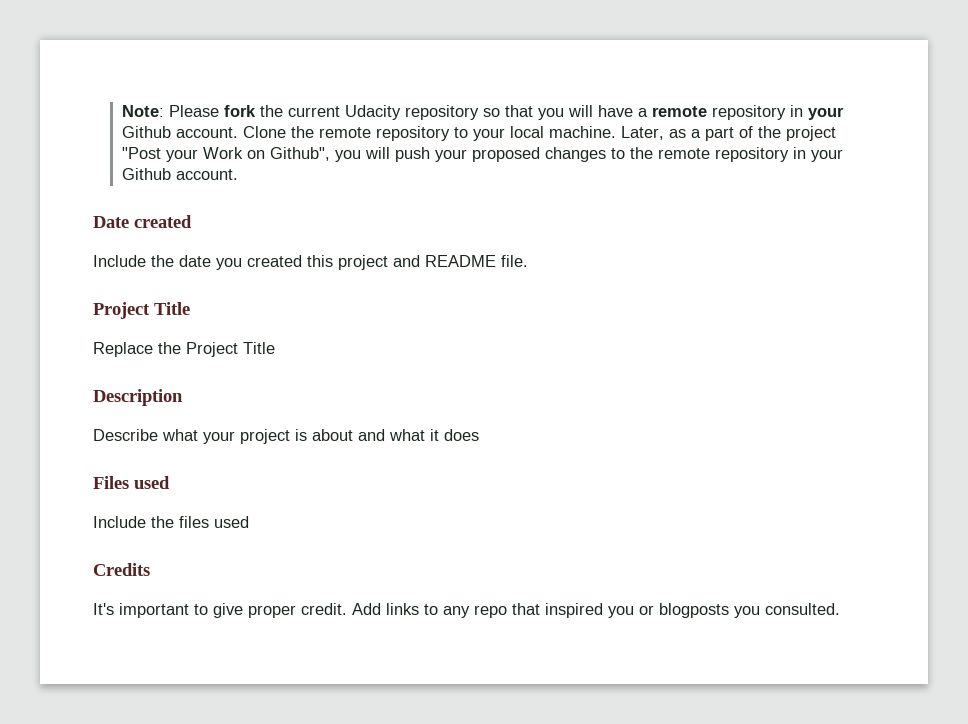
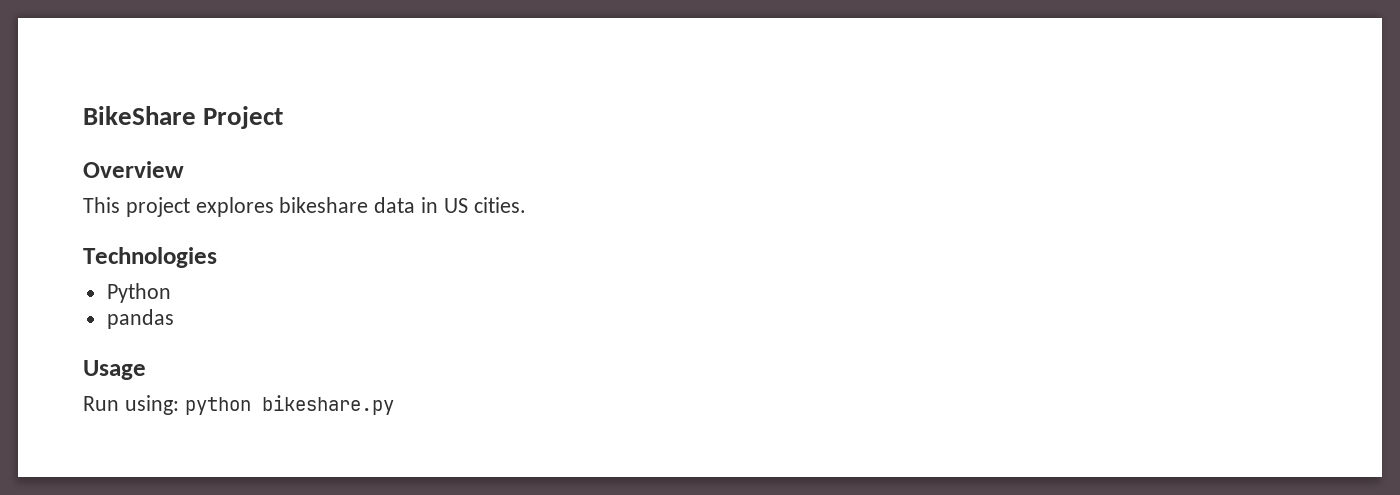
[121,105,844,120] [121,126,836,141] [121,147,843,162] [121,168,238,180] [93,215,192,228] [93,255,528,270] [93,302,190,319] [93,342,275,357] [93,389,183,406] [93,429,479,444] [93,476,170,489] [93,516,249,528] [93,563,150,576] [93,603,840,618] Note: Please fork the current Udacity repository so that you will have a remote repository in your Github account. Clone the remote repository to your local machine. Later, as a part of the project "Post your Work on Github", you will push your proposed changes to the remote repository in your Github account. // Date created // Include the date you created this project and README file. // Project Title // Replace the Project Title // Description // Describe what your project is about and what it does // Files used // Include the files used // Credits // It's important to give proper credit. Add links to any repo that inspired you or blogposts you consulted. -> [83,106,284,129] [83,161,184,178] [83,197,526,217] [83,247,217,268] [106,283,171,303] [106,309,174,329] [83,360,146,380] [83,395,394,415] BikeShare Project // Overview // This project explores bikeshare data in US cities. // Technologies // Python // pandas // Usage // Run using: python bikeshare.py

